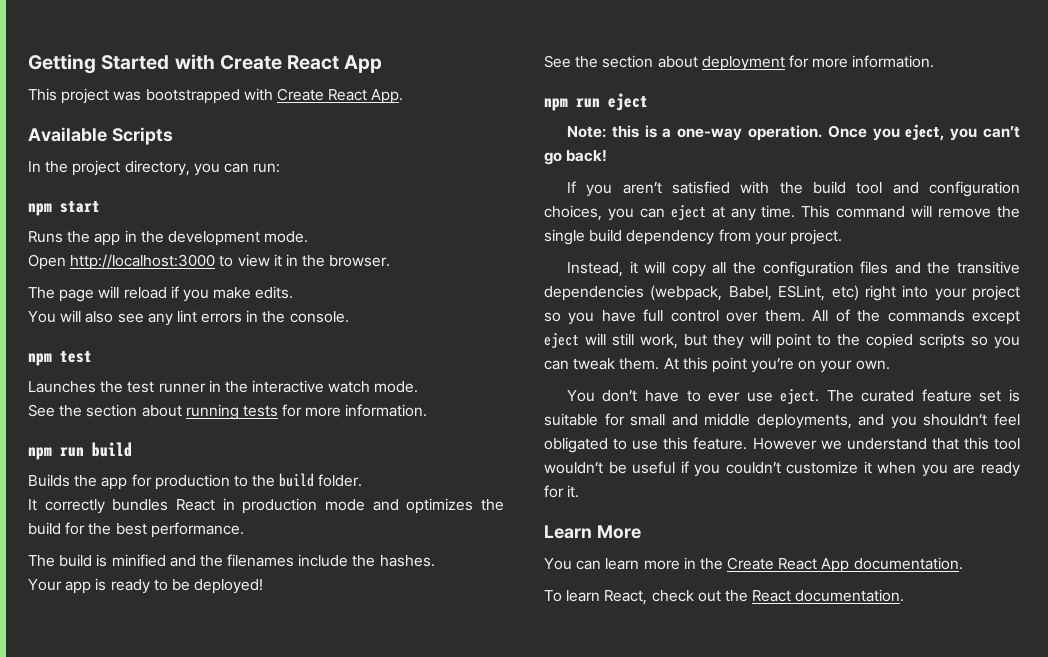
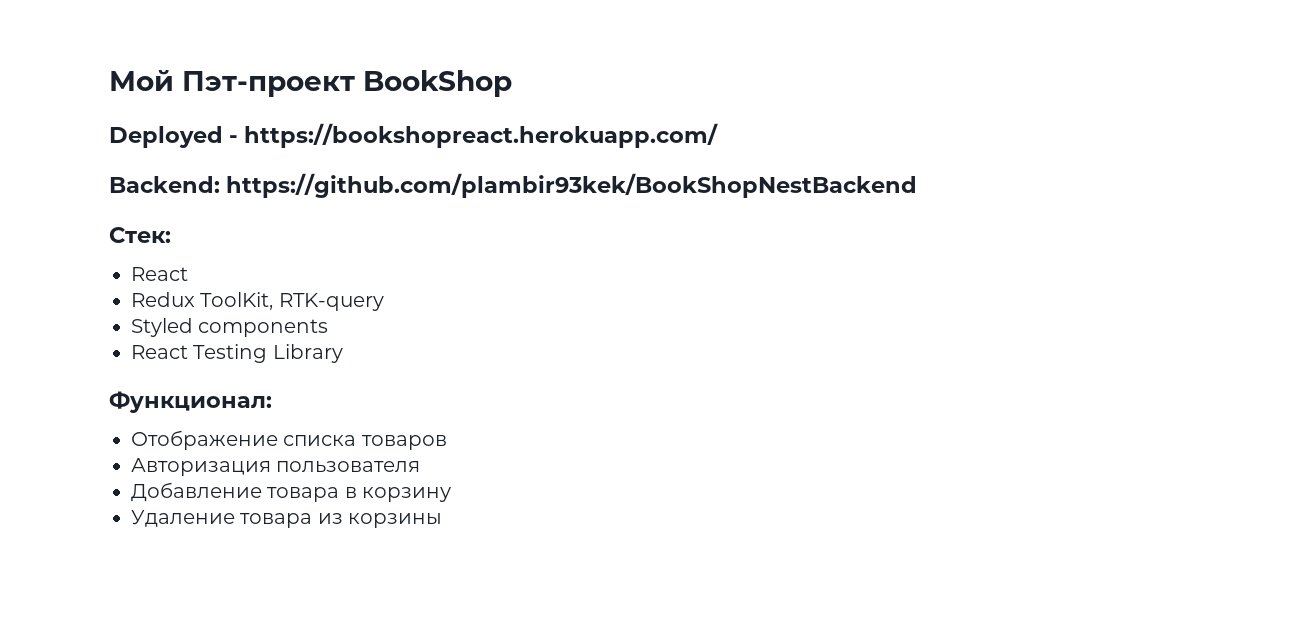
[28,54,383,74] [28,88,404,104] [28,127,173,145] [28,160,281,176] [28,201,100,216] [28,230,309,246] [28,254,391,270] [28,286,294,302] [28,310,349,326] [28,351,92,366] [28,380,419,393] [28,404,428,420] [28,442,132,460] [28,473,363,490] [28,498,504,514] [28,522,244,538] [28,554,435,567] [28,578,264,594] [544,55,935,71] [544,93,648,111] [566,124,1020,141] [544,150,608,165] [566,181,1020,197] [544,205,1021,221] [544,229,842,245] [566,261,1020,277] [544,285,1020,301] [544,309,1020,325] [544,333,1020,349] [544,357,890,373] [566,389,1021,404] [544,413,1020,429] [544,437,1021,453] [544,461,1020,477] [544,485,580,498] [544,525,641,539] [544,557,963,573] [544,589,905,605] Getting Started with Create React App // This project was bootstrapped with Create React App. // Available Scripts // In the project directory, you can run: // npm start // Runs the app in the development mode. // Open http://localhost:3000 to view it in the browser. // The page will reload if you make edits. // You will also see any lint errors in the console. // npm test // Launches the test runner in the interactive watch mode. // See the section about running tests for more information. // npm run build // Builds the app for production to the build folder. // It correctly bundles React in production mode and optimizes the build for the best performance. // The build is minified and the filenames include the hashes. // Your app is ready to be deployed! // See the section about deployment for more information. // npm run eject // Note: this is a one-way operation. Once you eject, you can’t go back! // If you aren’t satisfied with the build tool and configuration choices, you can eject at any time. This command will remove the single build dependency from your project. // Instead, it will copy all the configuration files and the transitive dependencies (webpack, Babel, ESLint, etc) right into your project so you have full control over them. All of the commands except eject will still work, but they will point to the copied scripts so you can tweak them. At this point you’re on your own. // You don’t have to ever use eject. The curated feature set is suitable for small and middle deployments, and you shouldn’t feel obligated to use this feature. However we understand that this tool wouldn’t be useful if you couldn’t customize it when you are ready for it. // Learn More // You can learn more in the Create React App documentation. // To learn React, check out the React documentation. -> [109,70,512,97] [109,123,719,148] [109,173,918,198] [109,227,171,243] [131,267,188,281] [131,292,384,311] [131,318,329,337] [131,344,343,363] [109,391,272,413] [131,430,447,450] [131,458,421,476] [131,482,452,502] [131,510,443,528] Мой Пэт-проект BookShop // Deployed - https://bookshopreact.herokuapp.com/ // Backend: https://github.com/plambir93kek/BookShopNestBackend // Стек: // React // Redux ToolKit, RTK-query // Styled components // React Testing Library // Функционал: // Отображение списка товаров // Авторизация пользователя // Добавление товара в корзину // Удаление товара из корзины

